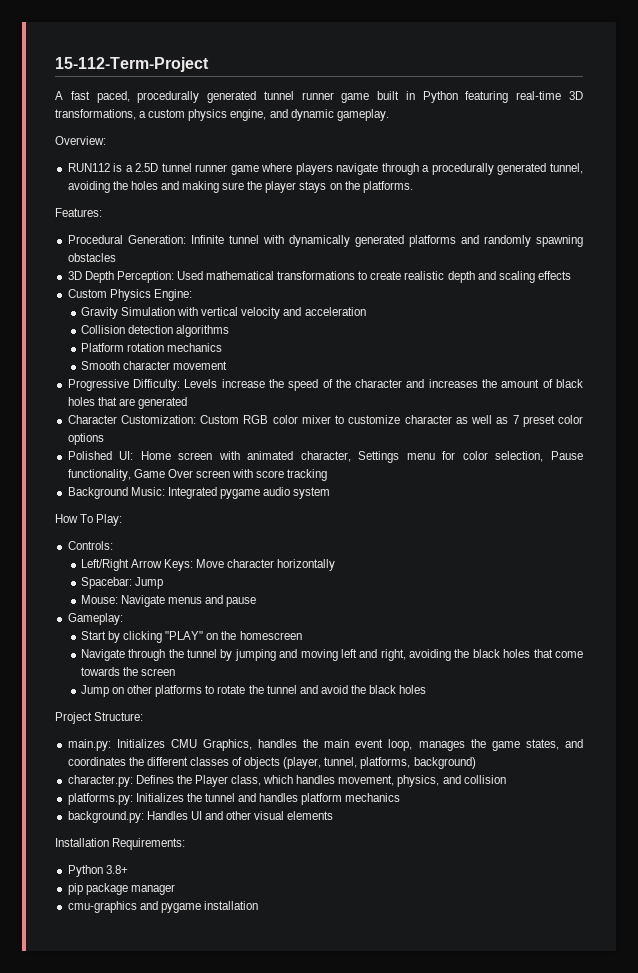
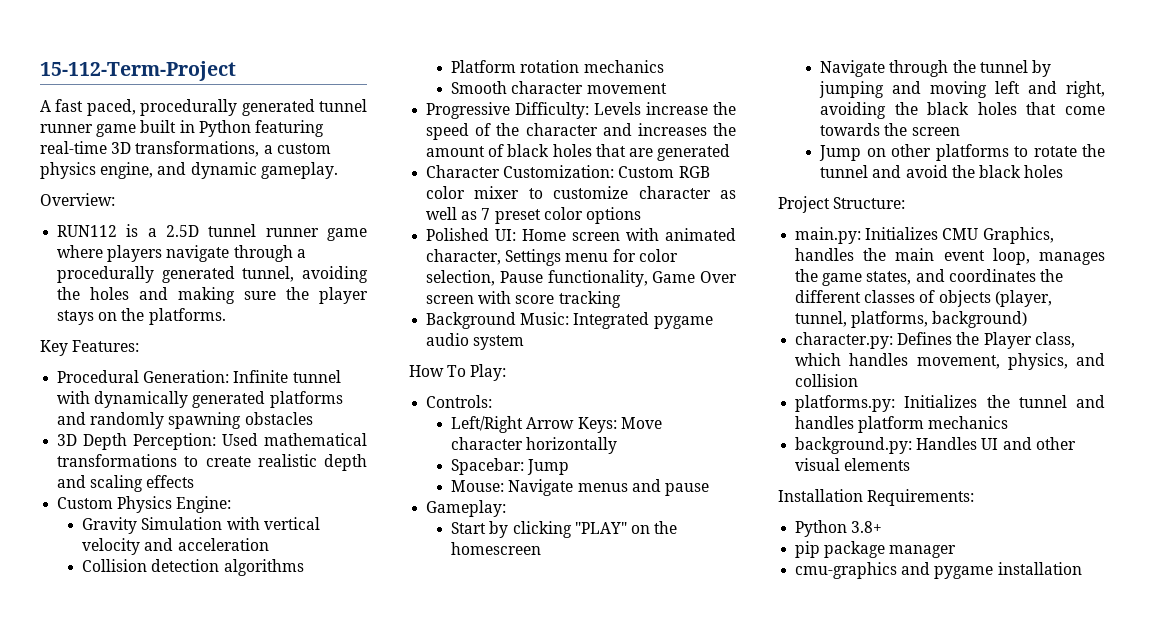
(413, 187) none -> [40,340,68,356] Key

